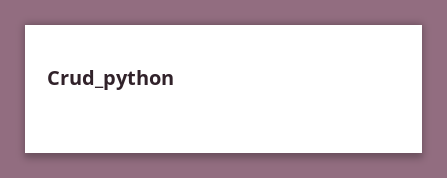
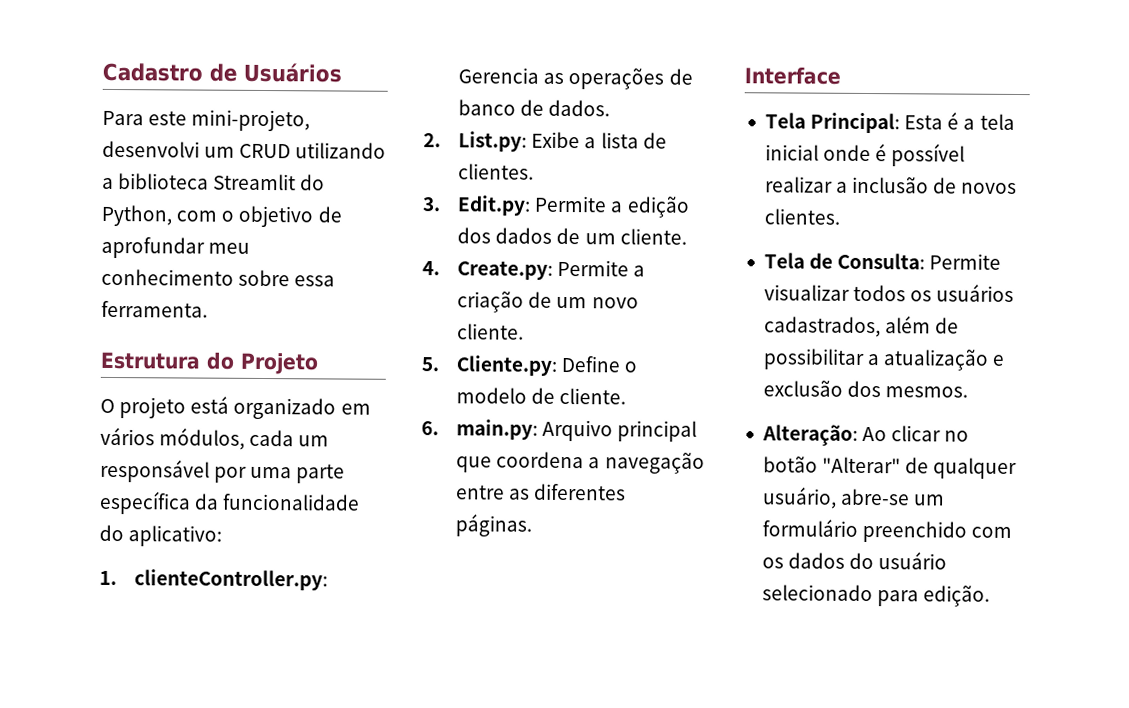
[47,70,174,90] Crud_python -> [102,62,342,83] [102,109,311,132] [102,140,387,159] [102,173,326,191] [101,204,342,228] [101,236,251,259] [101,268,336,287] [101,300,208,318] [100,351,318,375] [100,396,371,420] [100,427,330,450] [100,459,346,484] [99,490,361,515] [99,524,223,547] [99,569,329,591] [458,67,693,90] [458,99,611,117] [423,131,667,152] [458,163,535,180] [422,195,690,218] [457,227,687,245] [422,259,646,280] [457,291,639,313] [457,323,525,340] [421,355,638,376] [456,387,627,405] [421,419,698,442] [456,451,705,474] [456,483,627,501] [455,514,533,537] [744,67,841,85] [764,112,1015,134] [764,143,966,167] [764,176,1018,194] [763,208,840,225] [763,252,1002,270] [763,284,1015,302] [763,316,960,338] [762,348,1006,371] [762,380,969,398] [761,424,970,446] [762,456,1018,480] [761,487,946,509] [761,519,1013,543] [761,552,948,570] [761,584,991,607] Cadastro de Usuários // Para este mini-projeto, desenvolvi um CRUD utilizando a biblioteca Streamlit do Python, com o objetivo de aprofundar meu conhecimento sobre essa ferramenta. // Estrutura do Projeto // O projeto está organizado em vários módulos, cada um responsável por uma parte específica da funcionalidade do aplicativo: // 1. clienteController.py: Gerencia as operações de banco de dados. // 2. List.py: Exibe a lista de clientes. // 3. Edit.py: Permite a edição dos dados de um cliente. // 4. Create.py: Permite a criação de um novo cliente. // 5. Cliente.py: Define o modelo de cliente. // 6. main.py: Arquivo principal que coordena a navegação entre as diferentes páginas. // Interface // Tela Principal: Esta é a tela inicial onde é possível realizar a inclusão de novos clientes. // Tela de Consulta: Permite visualizar todos os usuários cadastrados, além de possibilitar a atualização e exclusão dos mesmos. // Alteração: Ao clicar no botão "Alterar" de qualquer usuário, abre-se um formulário preenchido com os dados do usuário selecionado para edição.

